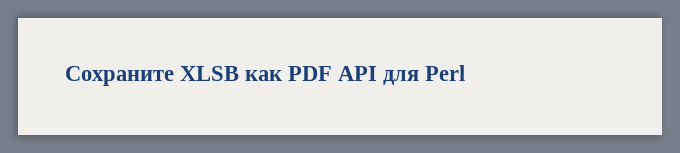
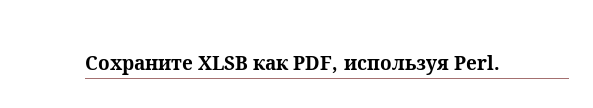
[288,65,466,85] PDF API для Perl -> [293,55,500,75] PDF, используя Perl.

